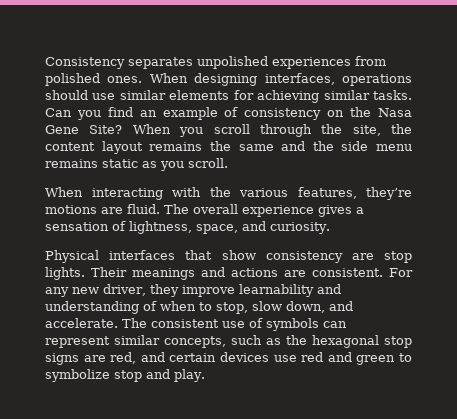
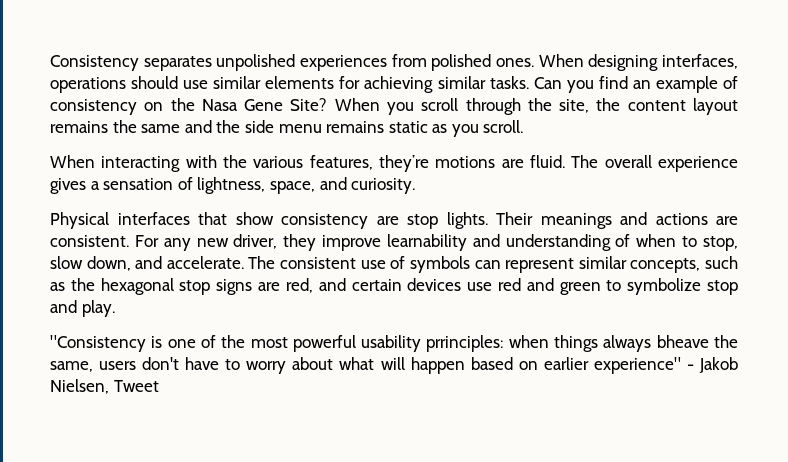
(205, 375) none -> [50,335,738,352] [50,357,739,374] [50,379,159,394] // "Consistency is one of the most powerful usability prrinciples: when things always bheave the same, users don't have to worry about what will happen based on earlier experience" - Jakob Nielsen, Tweet

